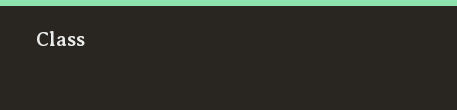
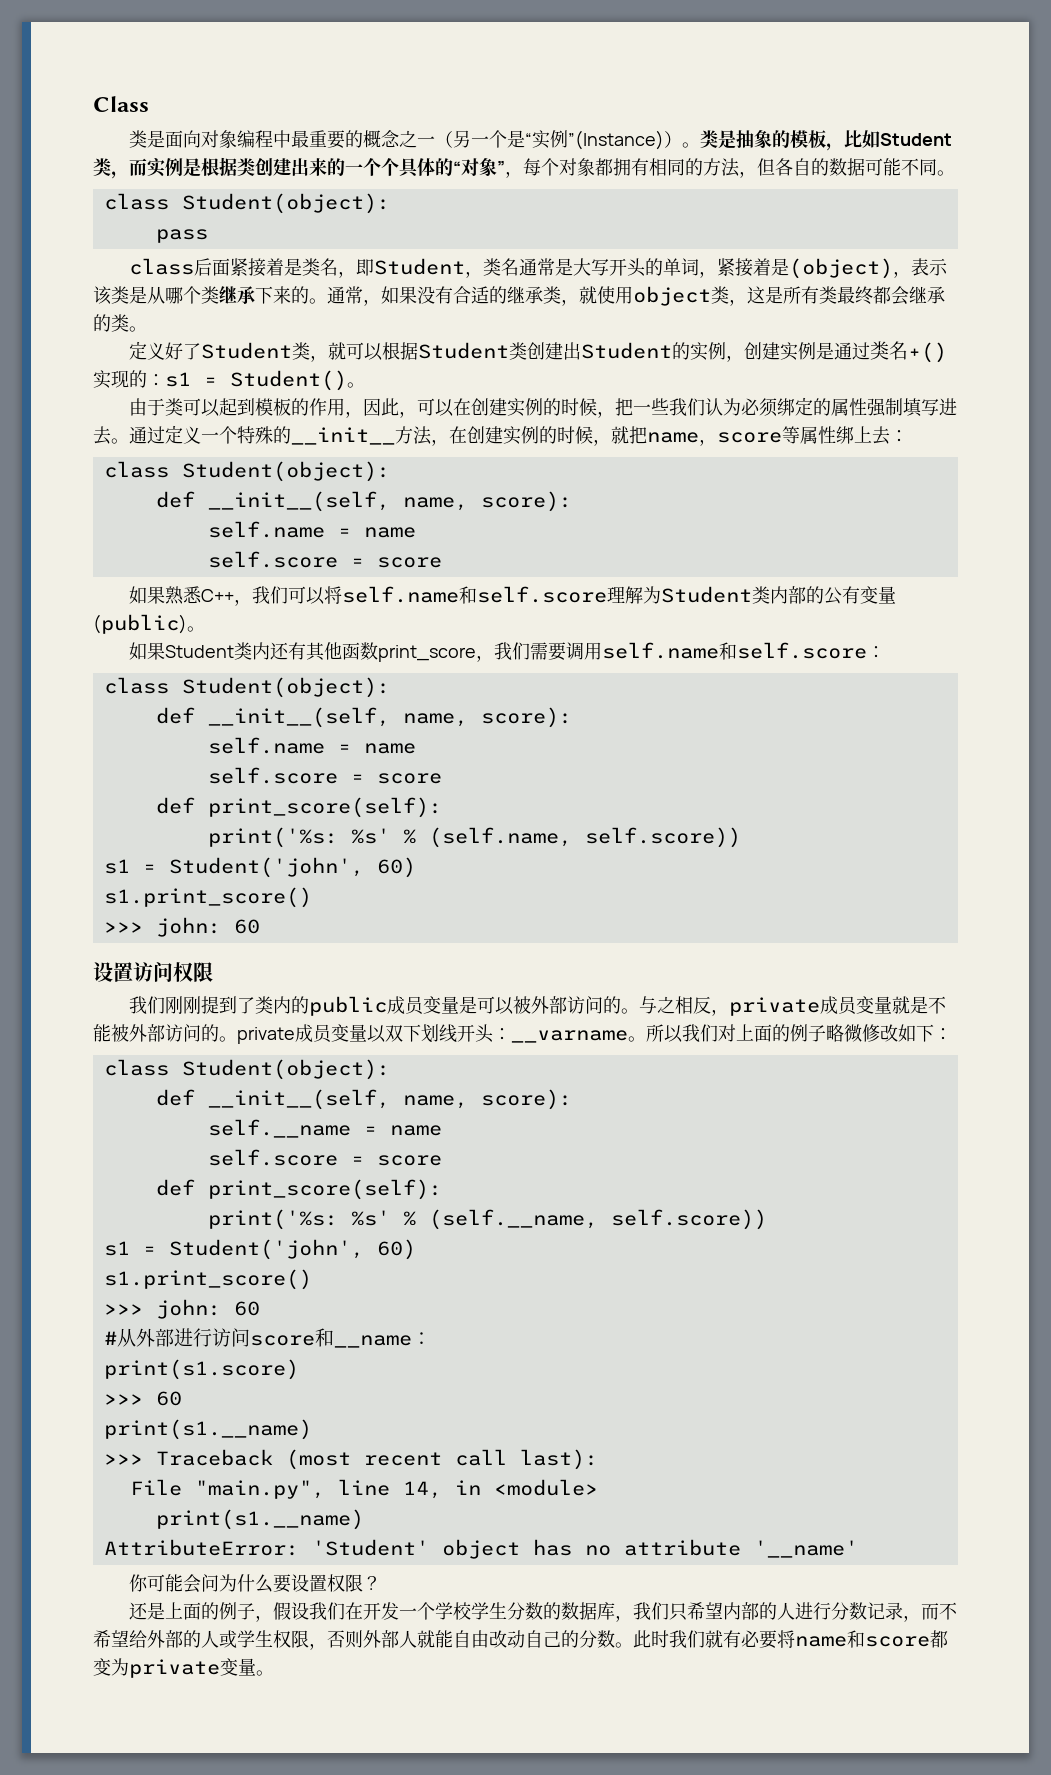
(85, 38) none -> [129,130,953,151] [93,157,955,179] [103,193,390,214] [155,229,208,243] [129,258,949,279] [93,286,945,306] [93,314,147,332] [129,341,948,363] [93,370,365,391] [129,397,958,418] [93,425,908,446] [103,461,390,482] [155,491,572,512] [207,521,416,538] [207,551,442,568] [129,586,897,606] [93,614,205,634] [129,642,886,662] [103,677,390,698] [155,707,572,728] [207,737,416,754] [207,767,442,784] [155,797,442,818] [207,827,741,848] [103,857,416,878] [103,887,312,908] [103,917,260,937] [93,962,213,982] [129,996,947,1016] [93,1024,952,1044] [103,1059,390,1080] [155,1089,572,1110] [207,1119,442,1138] [207,1149,442,1166] [155,1179,442,1200] [207,1209,767,1230] [103,1239,416,1260] [103,1269,312,1290] [103,1299,260,1319] [103,1328,431,1348] [103,1359,299,1380] [103,1391,182,1406] [103,1419,312,1440] [103,1449,598,1470] [129,1479,598,1499] [155,1509,364,1530] [103,1539,858,1559] [129,1574,382,1593] [129,1602,958,1622] [93,1630,948,1650] [93,1658,274,1678] // 类是面向对象编程中最重要的概念之一（另一个是“实例”(Instance)）。类是抽象的模板，比如Student类，而实例是根据类创建出来的一个个具体的“对象”，每个对象都拥有相同的方法，但各自的数据可能不同。 // class Student(object): // pass // class后面紧接着是类名，即Student，类名通常是大写开头的单词，紧接着是(object)，表示该类是从哪个类继承下来的。通常，如果没有合适的继承类，就使用object类，这是所有类最终都会继承的类。 // 定义好了Student类，就可以根据Student类创建出Student的实例，创建实例是通过类名+()实现的：s1 = Student()。 // 由于类可以起到模板的作用，因此，可以在创建实例的时候，把一些我们认为必须绑定的属性强制填写进去。通过定义一个特殊的__init__方法，在创建实例的时候，就把name，score等属性绑上去： // class Student(object): // def __init__(self, name, score): // self.name = name // self.score = score // 如果熟悉C++，我们可以将self.name和self.score理解为Student类内部的公有变量(public)。 // 如果Student类内还有其他函数print_score，我们需要调用self.name和self.score： // class Student(object): // def __init__(self, name, score): // self.name = name // self.score = score // def print_score(self): // print('%s: %s' % (self.name, self.score)) // s1 = Student('john', 60) // s1.print_score() // >>> john: 60 // 设置访问权限 // 我们刚刚提到了类内的public成员变量是可以被外部访问的。与之相反，private成员变量就是不能被外部访问的。private成员变量以双下划线开头：__varname。所以我们对上面的例子略微修改如下： // class Student(object): // def __init__(self, name, score): // self.__name = name // self.score = score // def print_score(self): // print('%s: %s' % (self.__name, self.score)) // s1 = Student('john', 60) // s1.print_score() // >>> john: 60 // #从外部进行访问score和__name： // print(s1.score) // >>> 60 // print(s1.__name) // >>> Traceback (most recent call last): // File "main.py", line 14, in <module> // print(s1.__name) // AttributeError: 'Student' object has no attribute '__name' // 你可能会问为什么要设置权限？ // 还是上面的例子，假设我们在开发一个学校学生分数的数据库，我们只希望内部的人进行分数记录，而不希望给外部的人或学生权限，否则外部人就能自由改动自己的分数。此时我们就有必要将name和score都变为private变量。

